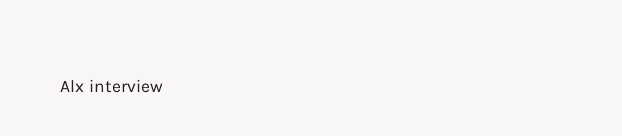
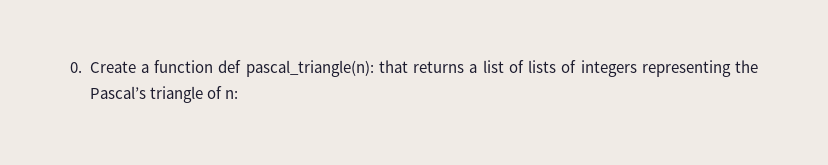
[60,79,163,93] Alx interview -> [70,60,758,77] [89,86,238,103] 0. Create a function def pascal_triangle(n): that returns a list of lists of integers representing the Pascal’s triangle of n:

